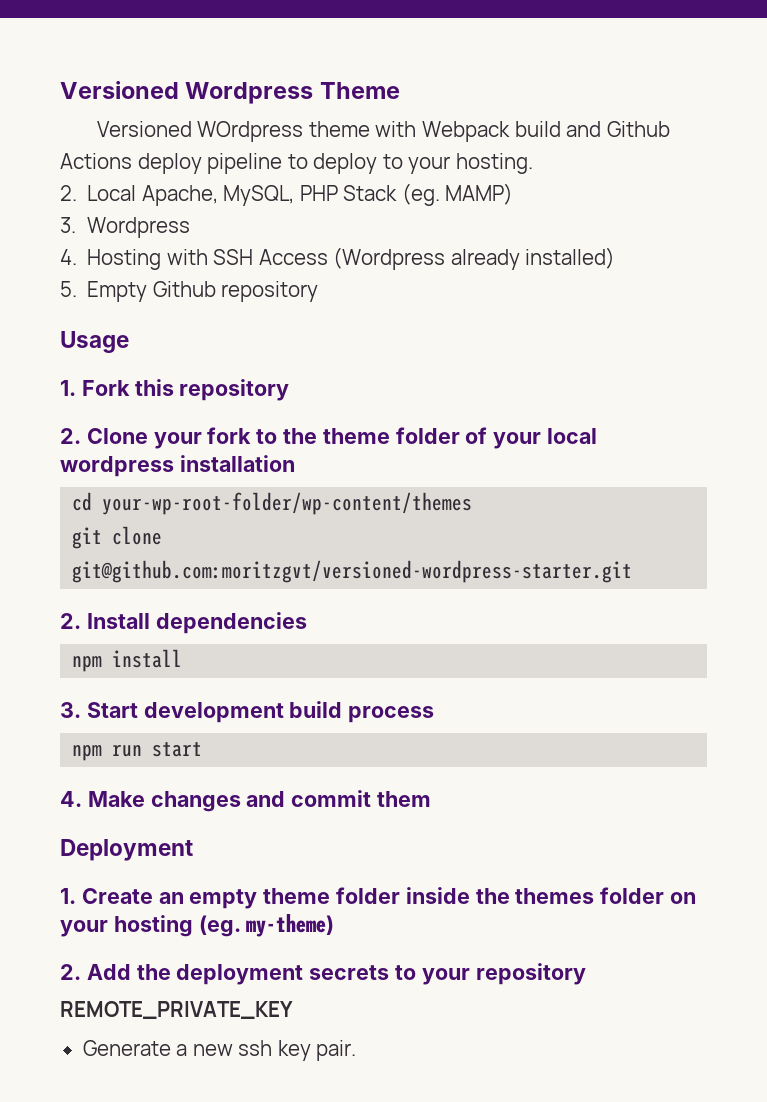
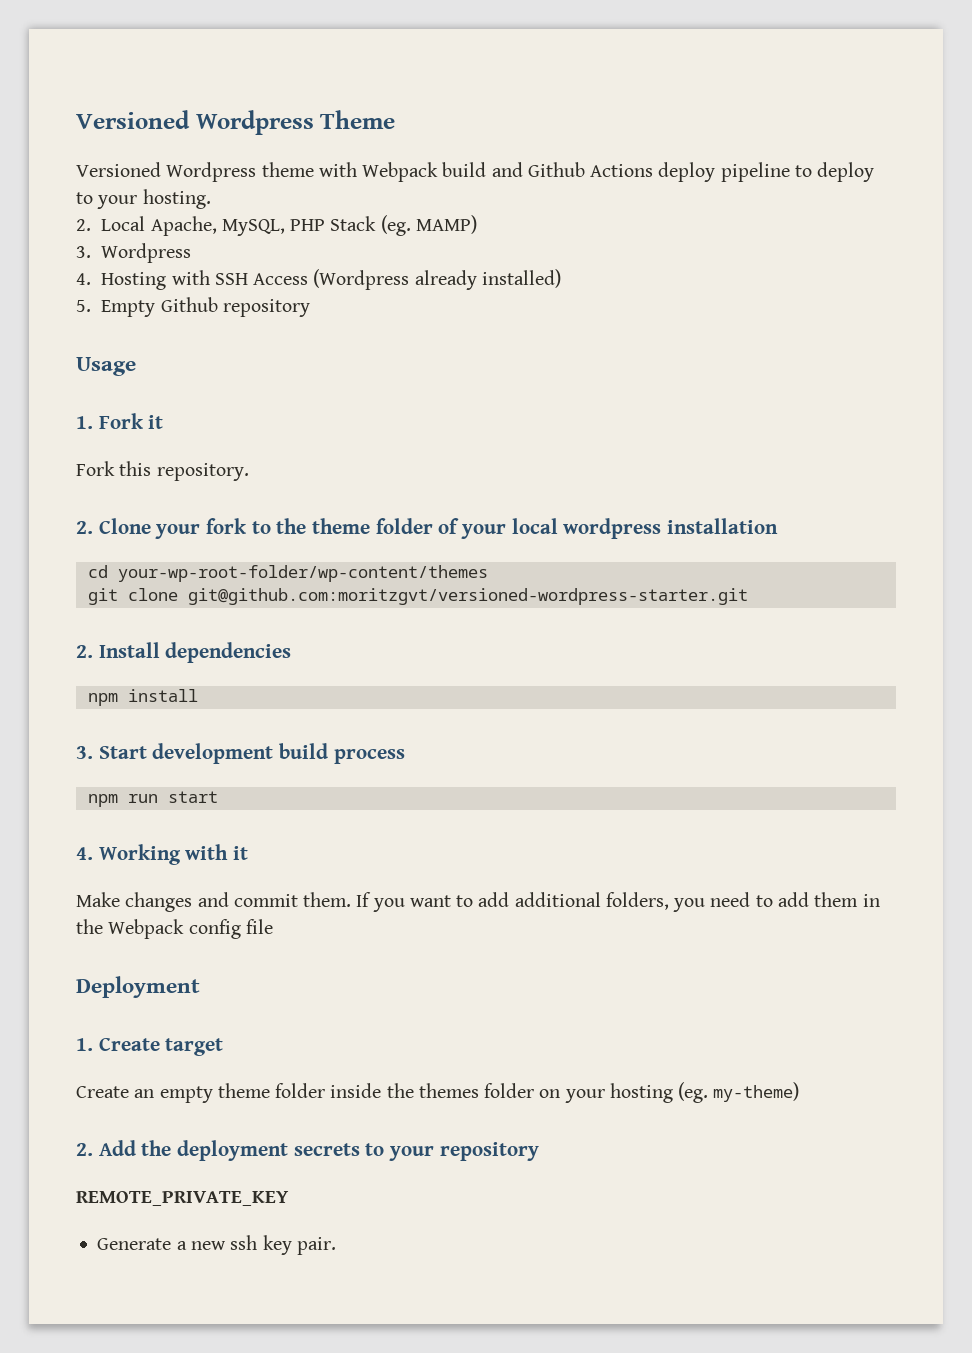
[197,121,304,142] WOrdpress -> [166,162,257,182] Wordpress
[134,379,290,401] this repository -> [148,415,164,429] [76,461,249,481] it // Fork this repository.
(82, 799) none -> [98,844,249,865] Working with it //
[377,791,432,807] them -> [303,892,880,912] [76,919,273,939] them. If you want to add additional folders, you need to add them in the Webpack config file
(153, 896) none -> [165,1038,224,1056] [76,1086,129,1098] target // Create

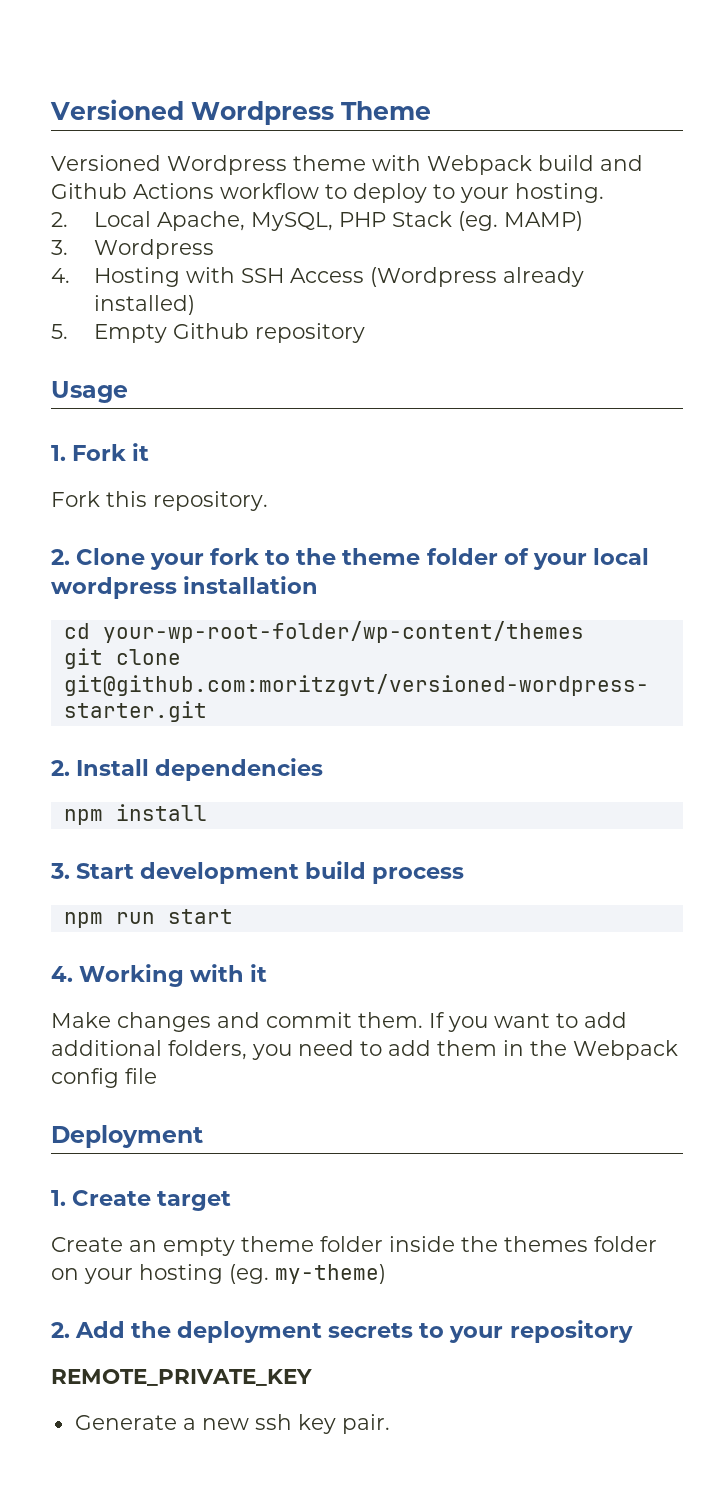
[658,162,790,182] deploy pipeline -> [220,183,319,199] workflow

